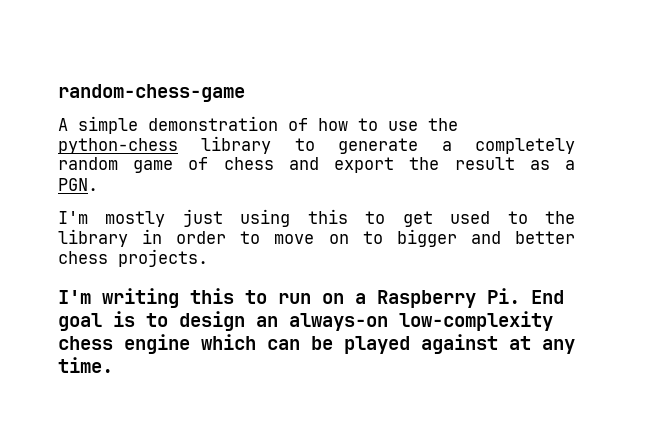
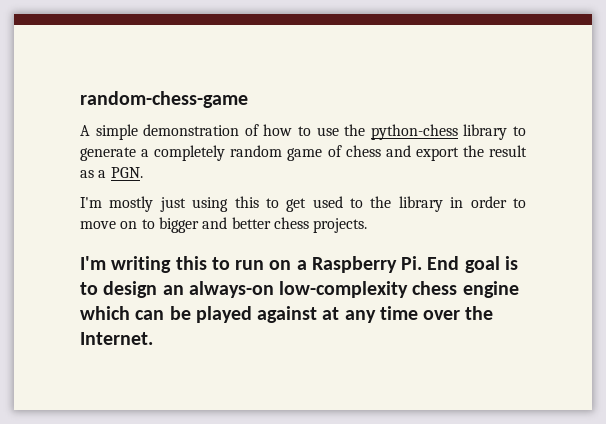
[58,357,113,373] time. -> [379,306,494,320] [80,332,153,345] time over the Internet.

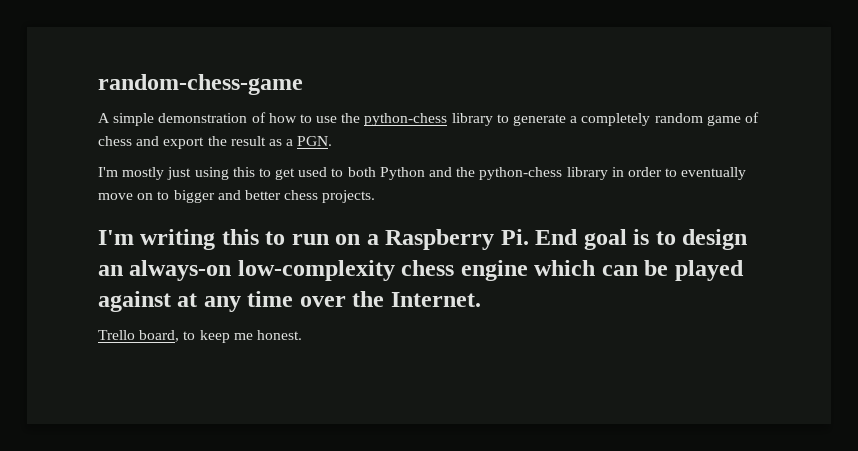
[370,196,392,208] the -> [347,167,563,180] both Python and the python-chess
(526, 203) none -> [681,167,747,180] eventually
(153, 338) none -> [98,330,302,343] // Trello board, to keep me honest.

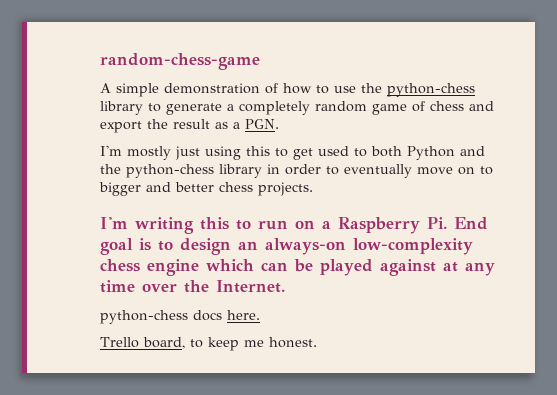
(481, 299) none -> [100,310,260,324] // python-chess docs here.

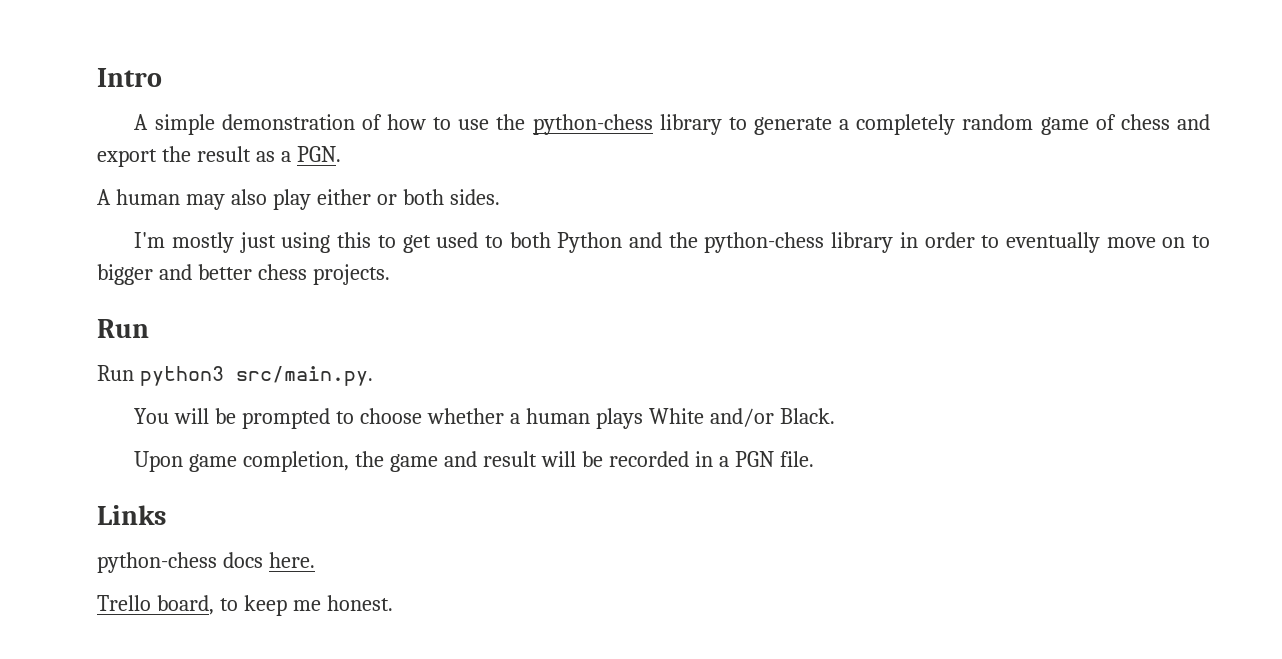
[100,53,260,70] random-chess-game -> [97,68,162,87] Intro
(279, 124) none -> [97,189,500,210] // A human may also play either or both sides.
[100,217,488,234] [100,238,473,255] [100,259,495,276] [100,280,285,293] I'm writing this to run on a Raspberry Pi. End goal is to design an always-on low-complexity chess engine which can be played against at any time over the Internet. -> [97,319,149,338] [97,365,373,386] [134,408,835,429] [134,451,814,472] [97,505,166,525] Run // Run python3 src/main.py. // You will be prompted to choose whether a human plays White and/or Black. // Upon game completion, the game and result will be recorded in a PGN file. // Links

